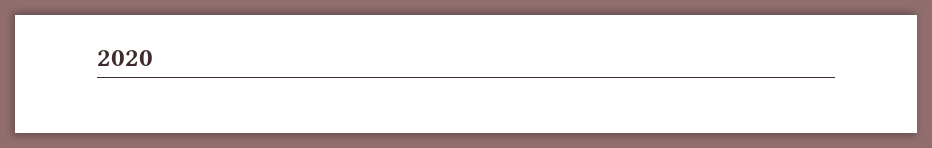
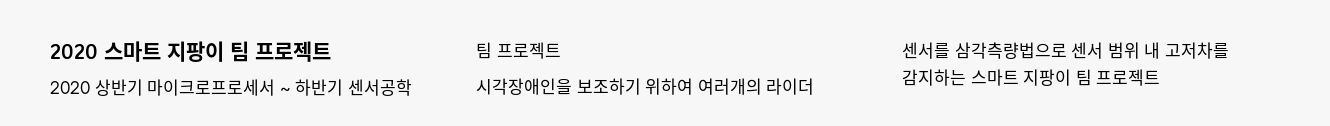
[97,50,153,66] 2020 -> [50,41,331,62] [50,79,412,96] [476,42,561,59] [476,78,815,95] [902,42,1229,59] [902,69,1161,86] 2020 스마트 지팡이 팀 프로젝트 // 2020 상반기 마이크로프로세서 ~ 하반기 센서공학 팀 프로젝트 // 시각장애인을 보조하기 위하여 여러개의 라이더 센서를 삼각측량법으로 센서 범위 내 고저차를 감지하는 스마트 지팡이 팀 프로젝트

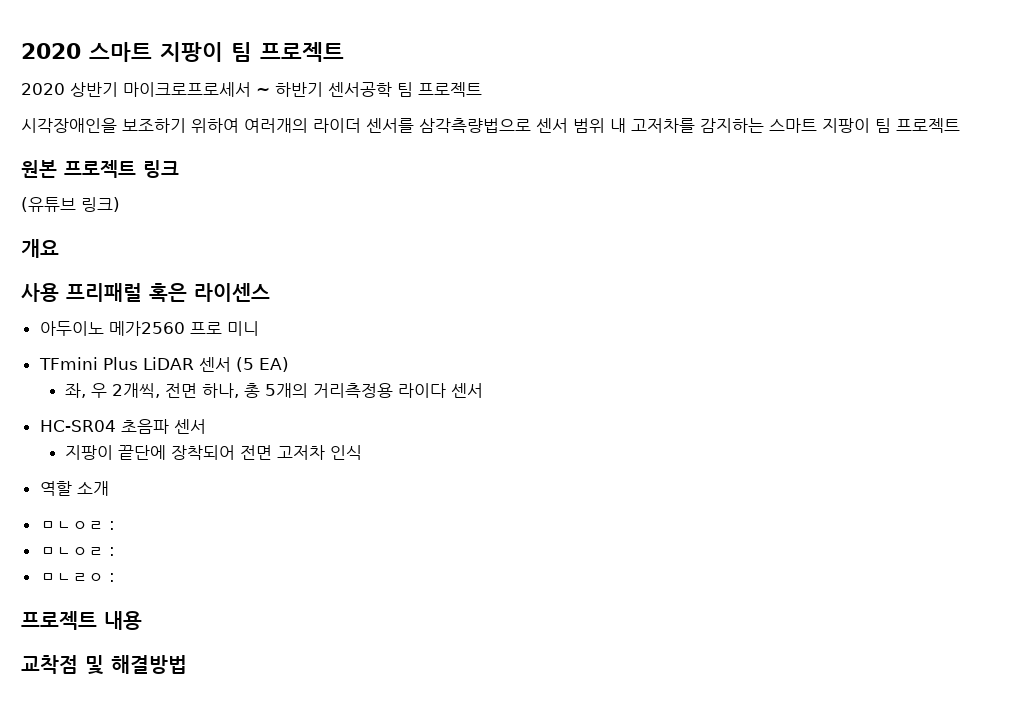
(1161, 77) none -> [21,160,179,178] [21,197,120,212] [21,239,59,258] [21,283,270,302] [39,321,259,336] [38,357,289,372] [64,383,483,398] [39,419,206,434] [64,445,362,460] [39,481,109,496] [39,521,115,530] [39,547,115,556] [39,573,115,582] [21,611,142,630] [21,655,187,675] // 원본 프로젝트 링크 // (유튜브 링크) // 개요 // 사용 프리패럴 혹은 라이센스 // 아두이노 메가2560 프로 미니 // TFmini Plus LiDAR 센서 (5 EA) // 좌, 우 2개씩, 전면 하나, 총 5개의 거리측정용 라이다 센서 // HC-SR04 초음파 센서 // 지팡이 끝단에 장착되어 전면 고저차 인식 // 역할 소개 // ㅁㄴㅇㄹ : // ㅁㄴㅇㄹ : // ㅁㄴㄹㅇ : // 프로젝트 내용 // 교착점 및 해결방법

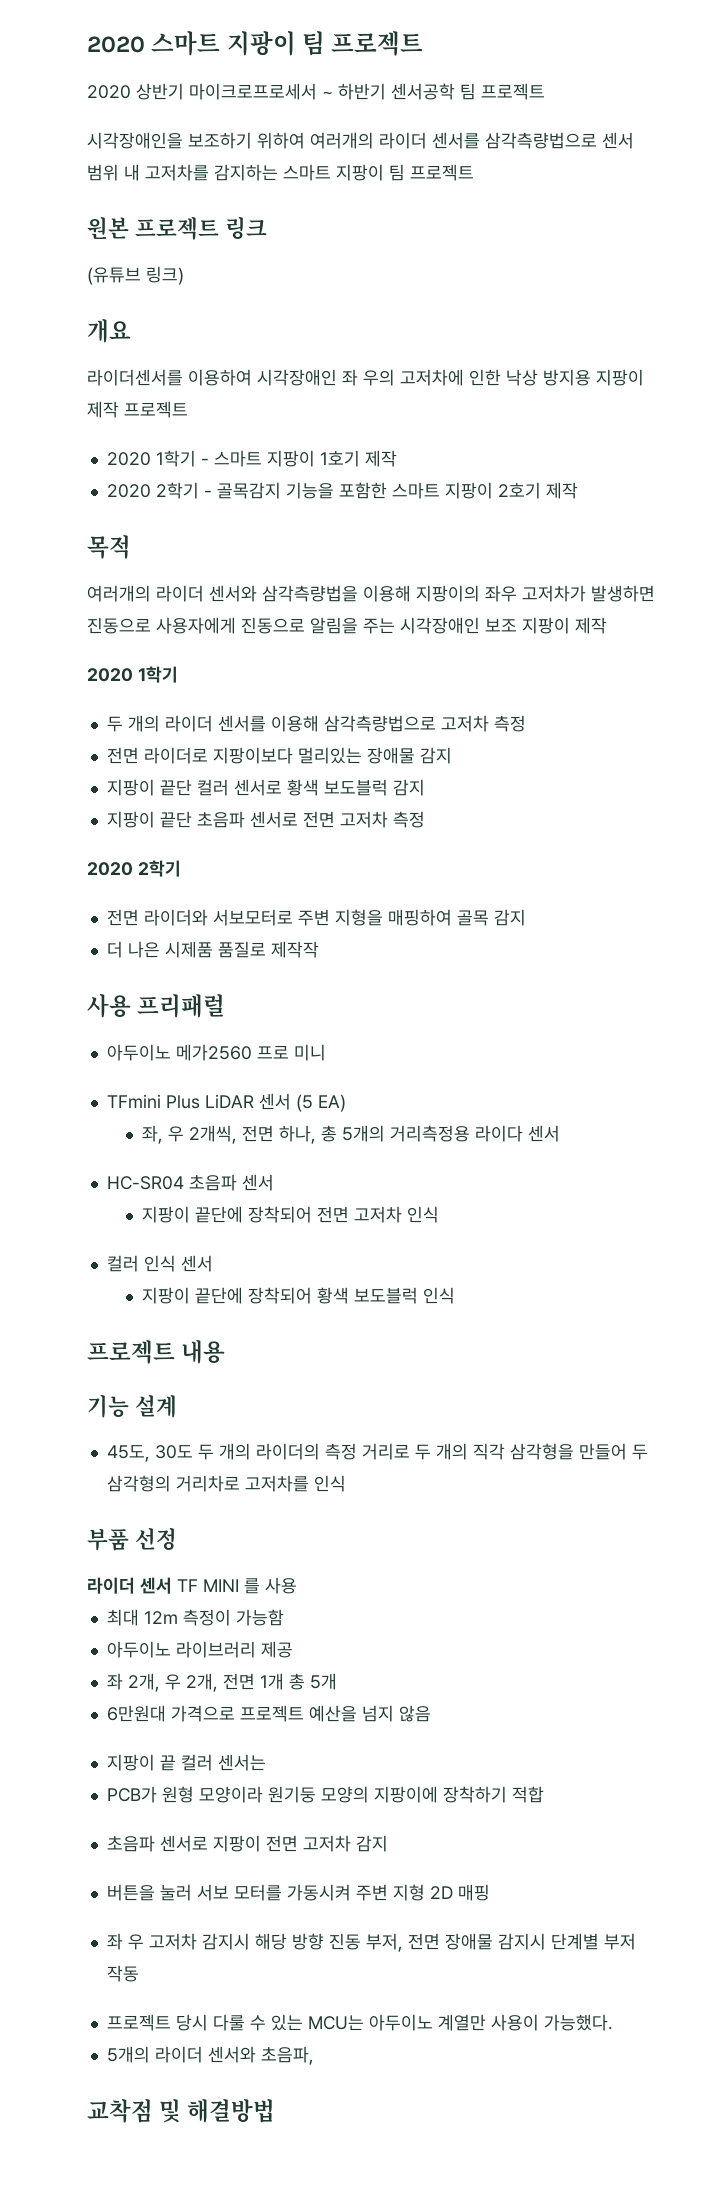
(59, 248) none -> [87,369,644,386] [87,401,188,418] [106,450,397,467] [106,482,578,499] [87,535,131,559] [87,585,655,602] [87,617,607,634] [87,666,178,683] [106,715,526,732] [106,747,452,764] [106,779,425,796] [106,811,425,828] [87,860,181,877] [106,909,526,926] [106,941,319,958] // 라이더센서를 이용하여 시각장애인 좌 우의 고저차에 인한 낙상 방지용 지팡이 제작 프로젝트 // 2020 1학기 - 스마트 지팡이 1호기 제작 // 2020 2학기 - 골목감지 기능을 포함한 스마트 지팡이 2호기 제작 // 목적 // 여러개의 라이더 센서와 삼각측량법을 이용해 지팡이의 좌우 고저차가 발생하면 진동으로 사용자에게 진동으로 알림을 주는 시각장애인 보조 지팡이 제작 // 2020 1학기 // 두 개의 라이더 센서를 이용해 삼각측량법으로 고저차 측정 // 전면 라이더로 지팡이보다 멀리있는 장애물 감지 // 지팡이 끝단 컬러 센서로 황색 보도블럭 감지 // 지팡이 끝단 초음파 센서로 전면 고저차 측정 // 2020 2학기 // 전면 라이더와 서보모터로 주변 지형을 매핑하여 골목 감지 // 더 나은 시제품 품질로 제작작
[149,283,270,302] 혹은 라이센스 -> (226, 1006) none
[39,481,109,496] [39,521,115,530] [39,547,115,556] [39,573,115,582] [21,611,142,630] 역할 소개 // ㅁㄴㅇㄹ : // ㅁㄴㅇㄹ : // ㅁㄴㄹㅇ : // 프로젝트 내용 -> [106,1255,213,1272] [141,1287,455,1304] [87,1340,226,1364] [87,1394,177,1418] [106,1443,648,1462] [106,1475,346,1492] [87,1528,177,1551] [87,1577,297,1594] [106,1609,284,1626] [106,1641,293,1658] [106,1673,337,1692] [106,1705,431,1722] [106,1754,266,1771] [106,1786,544,1803] [106,1835,388,1852] [106,1884,490,1901] [106,1933,636,1952] [106,1965,139,1982] [106,2014,613,2031] [106,2046,314,2065] 컬러 인식 센서 // 지팡이 끝단에 장착되어 황색 보도블럭 인식 // 프로젝트 내용 // 기능 설계 // 45도, 30도 두 개의 라이더의 측정 거리로 두 개의 직각 삼각형을 만들어 두 삼각형의 거리차로 고저차를 인식 // 부품 선정 // 라이더 센서 TF MINI 를 사용 // 최대 12m 측정이 가능함 // 아두이노 라이브러리 제공 // 좌 2개, 우 2개, 전면 1개 총 5개 // 6만원대 가격으로 프로젝트 예산을 넘지 않음 // 지팡이 끝 컬러 센서는 // PCB가 원형 모양이라 원기둥 모양의 지팡이에 장착하기 적합 // 초음파 센서로 지팡이 전면 고저차 감지 // 버튼을 눌러 서보 모터를 가동시켜 주변 지형 2D 매핑 // 좌 우 고저차 감지시 해당 방향 진동 부저, 전면 장애물 감지시 단계별 부저 작동 // 프로젝트 당시 다룰 수 있는 MCU는 아두이노 계열만 사용이 가능했다. // 5개의 라이더 센서와 초음파,

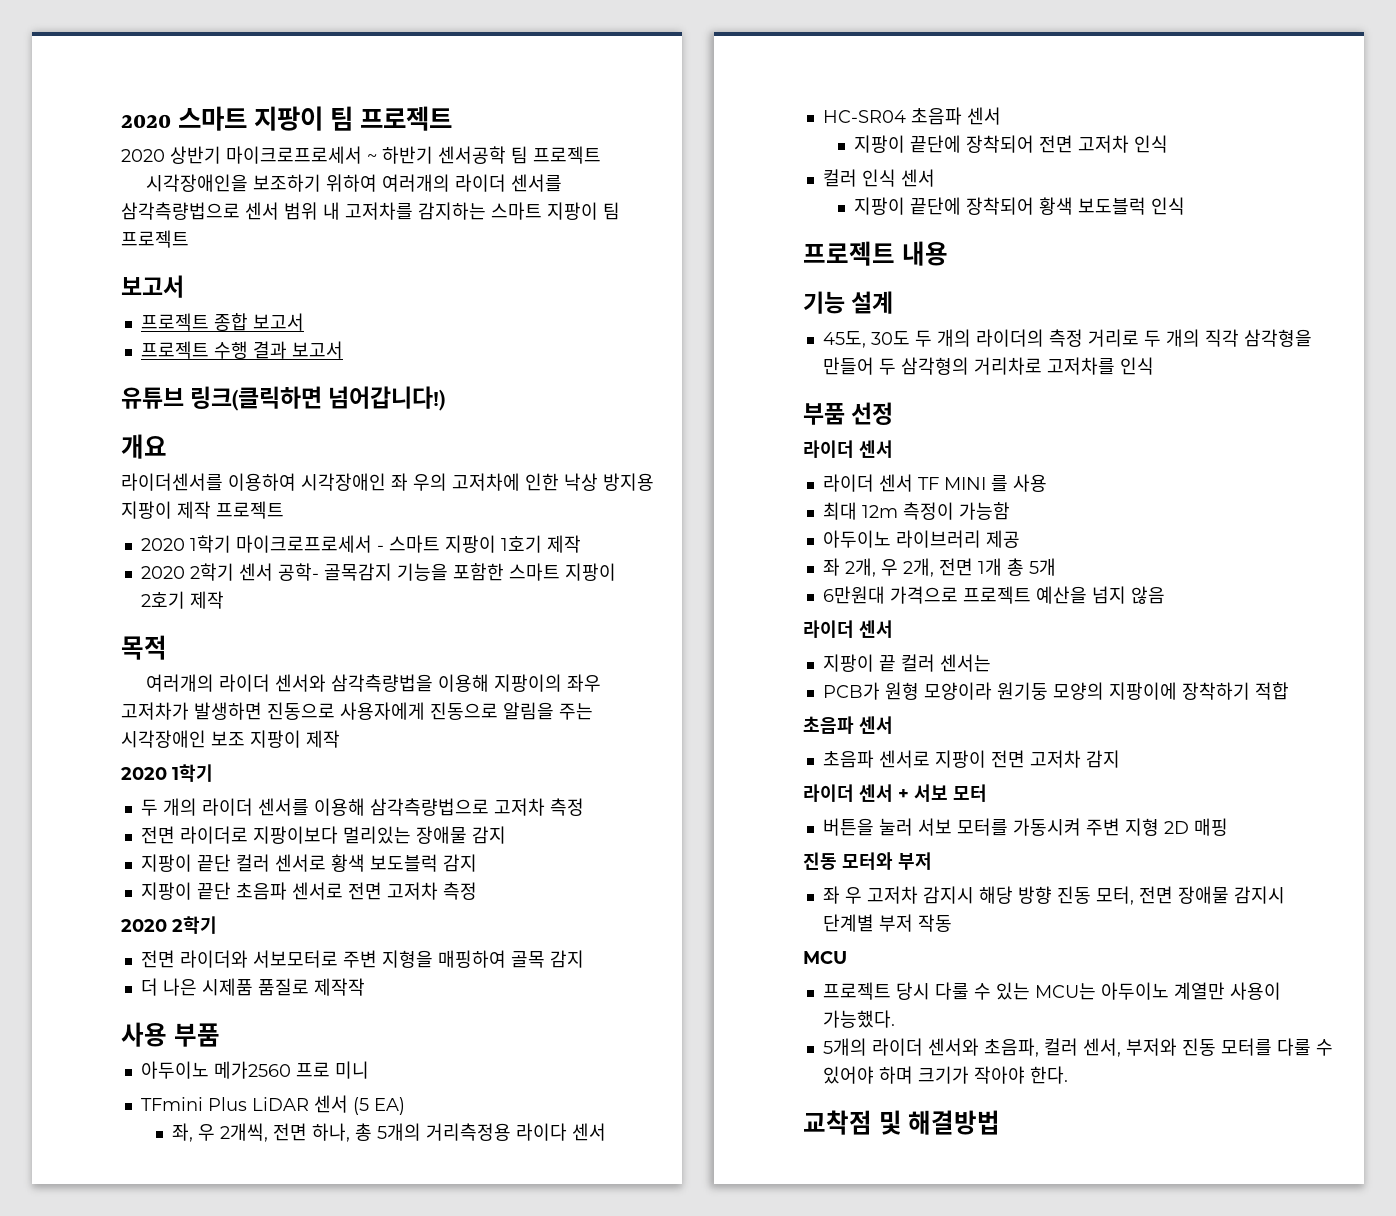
[87,217,267,240] [87,266,184,285] 원본 프로젝트 링크 // (유튜브 링크) -> [121,275,184,298] [140,313,304,331] [140,341,343,359] [121,386,446,411] 보고서 // 프로젝트 종합 보고서 // 프로젝트 수행 결과 보고서 // 유튜브 링크(클릭하면 넘어갑니다!)
(196, 458) none -> [235,535,372,553] 마이크로프로세서
[203,490,212,497] - -> [238,563,319,581] 센서 공학-
[137,994,226,1018] 프리패럴 -> [173,1023,220,1047] 부품
(172, 1585) none -> [822,474,913,492] // 라이더 센서
(431, 1713) none -> [803,620,893,638] // 라이더 센서
(544, 1794) none -> [803,716,893,734] // 초음파 센서
(388, 1843) none -> [803,784,987,802] // 라이더 센서 + 서보 모터
(490, 1892) none -> [803,852,932,870] // 진동 모터와 부저
[365,1933,403,1952] 부저, -> [1095,886,1134,905] 모터,
(139, 1973) none -> [803,951,847,964] // MCU
(314, 2055) none -> [1043,1038,1333,1057] [822,1066,1068,1084] 컬러 센서, 부저와 진동 모터를 다룰 수 있어야 하며 크기가 작아야 한다.

